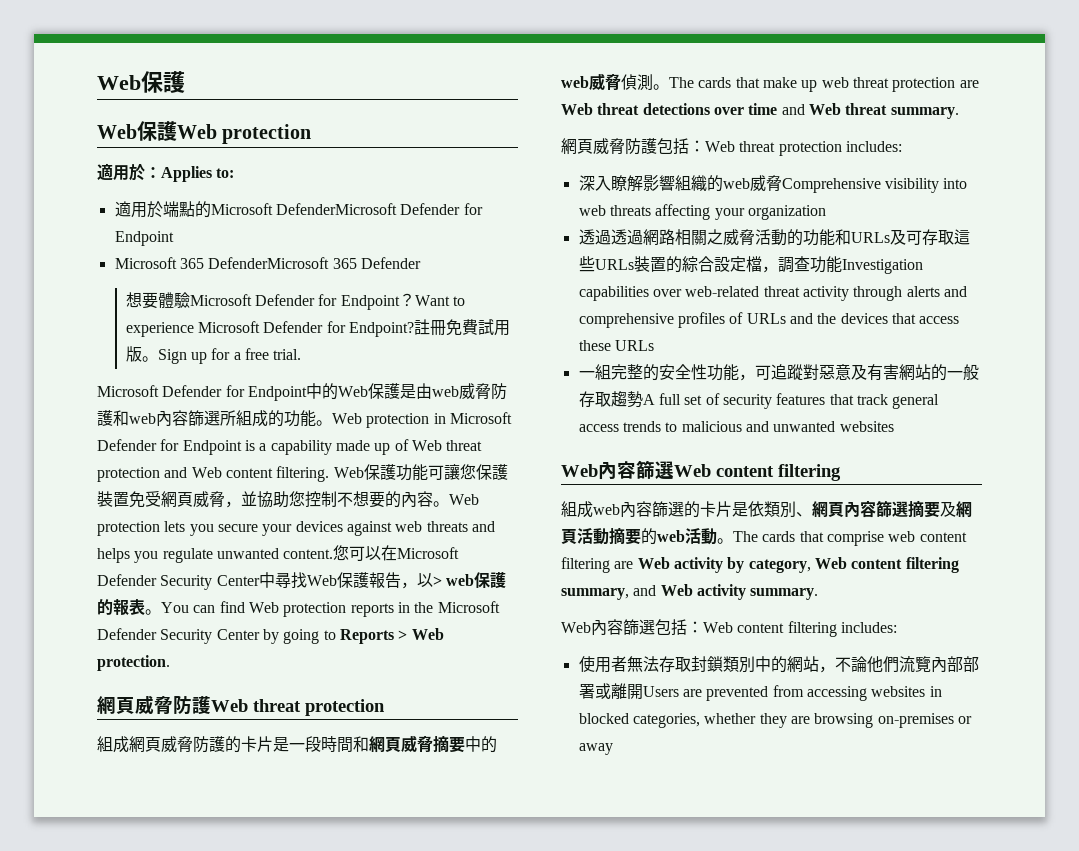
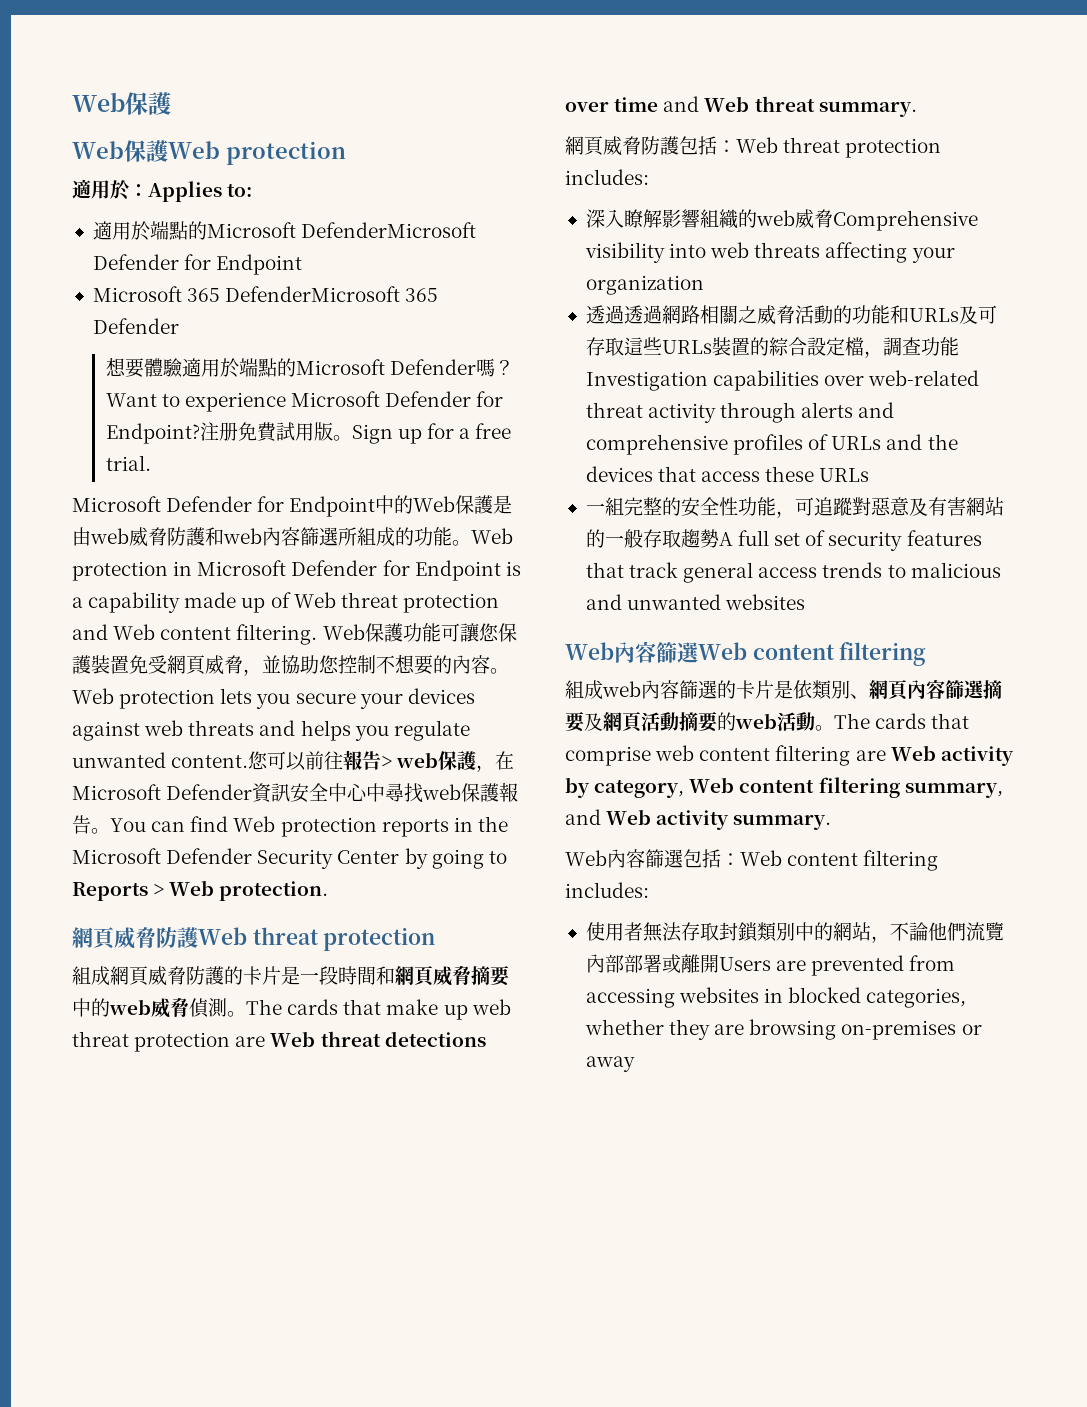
[189,294,400,310] Microsoft Defender for Endpoint -> [181,358,495,378] 適用於端點的Microsoft Defender嗎
[414,319,447,336] 註冊 -> [199,422,238,441] 注册
[381,545,460,561] [97,572,506,590] [97,599,145,615] 在Microsoft Defender Security Center中尋找Web保護報告，以> web保護的報表 -> [305,750,515,772] [72,782,519,803] [72,815,91,834] 前往報告> web保護，在Microsoft Defender資訊安全中心中尋找web保護報告

